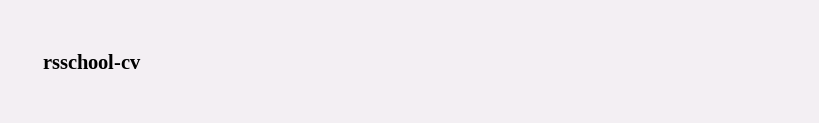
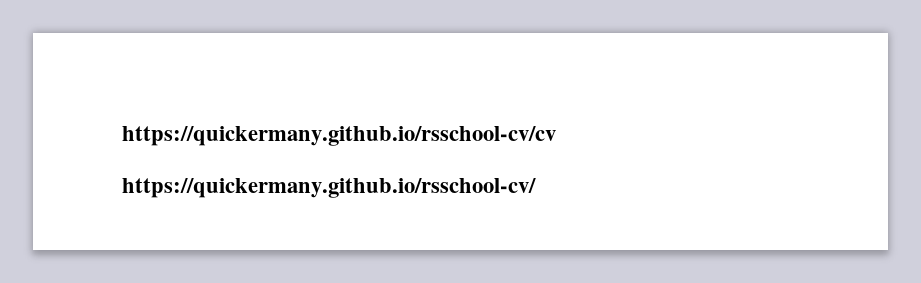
[43,54,141,69] rsschool-cv -> [122,126,556,146] [122,178,536,198] https://quickermany.github.io/rsschool-cv/cv // https://quickermany.github.io/rsschool-cv/

